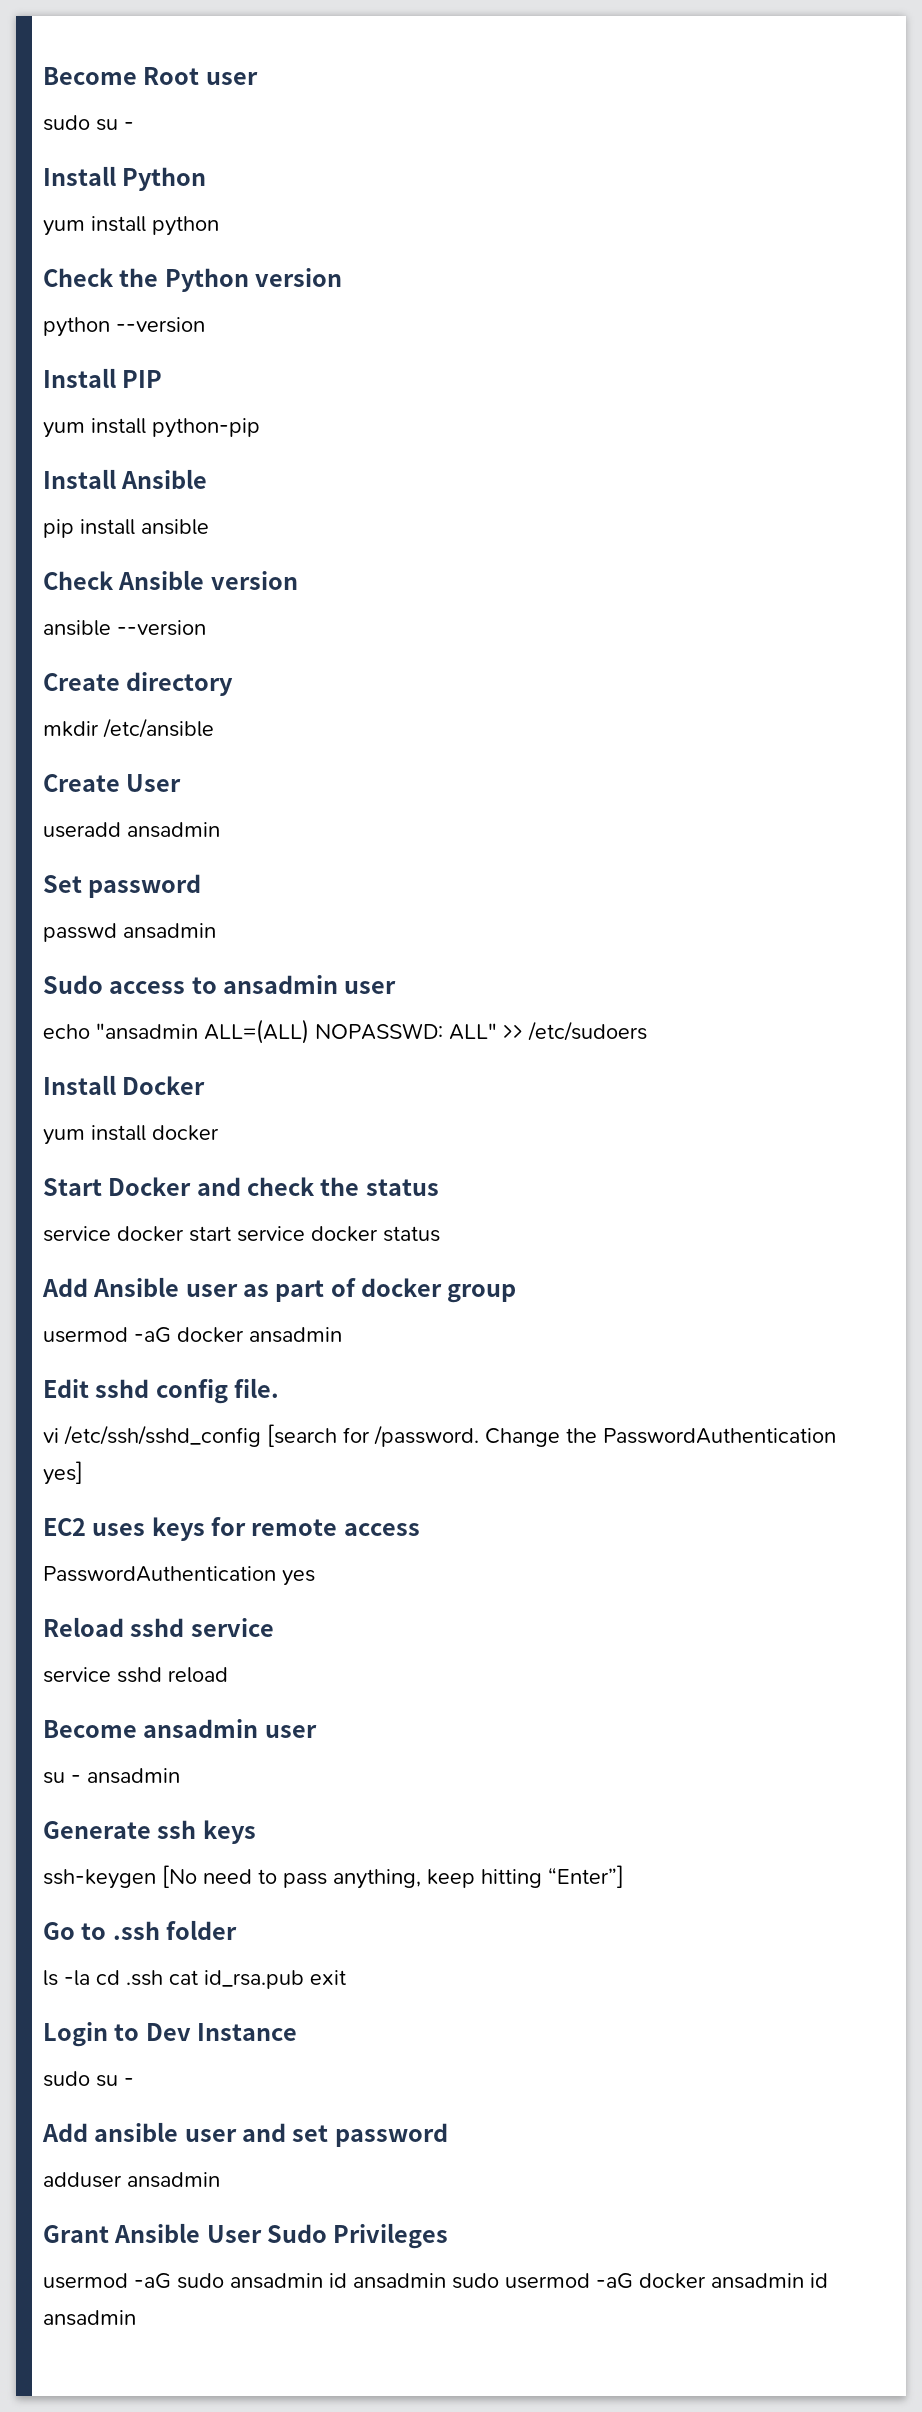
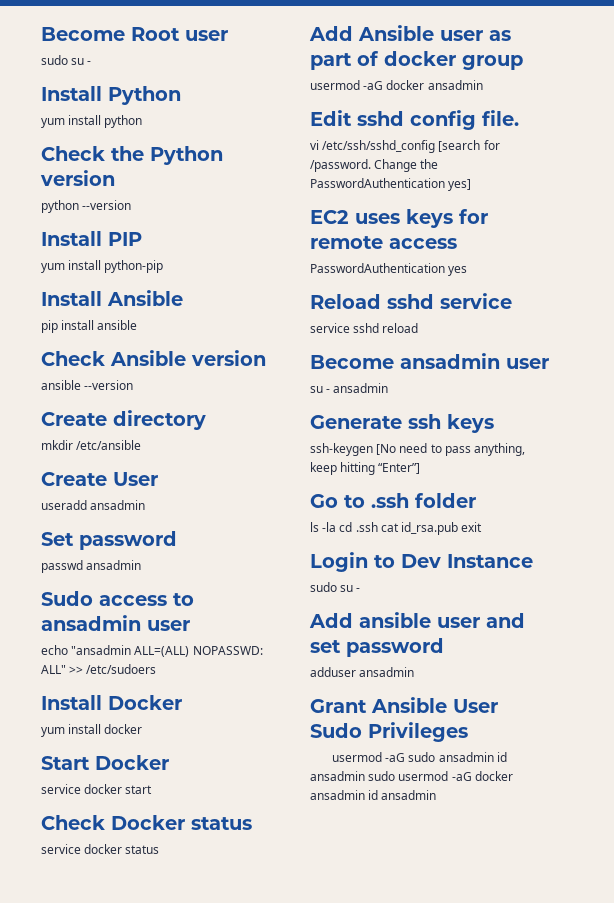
[196,1177,439,1196] and check the status -> (169, 762) none
(231, 1234) none -> [41,815,252,830] // Check Docker status //

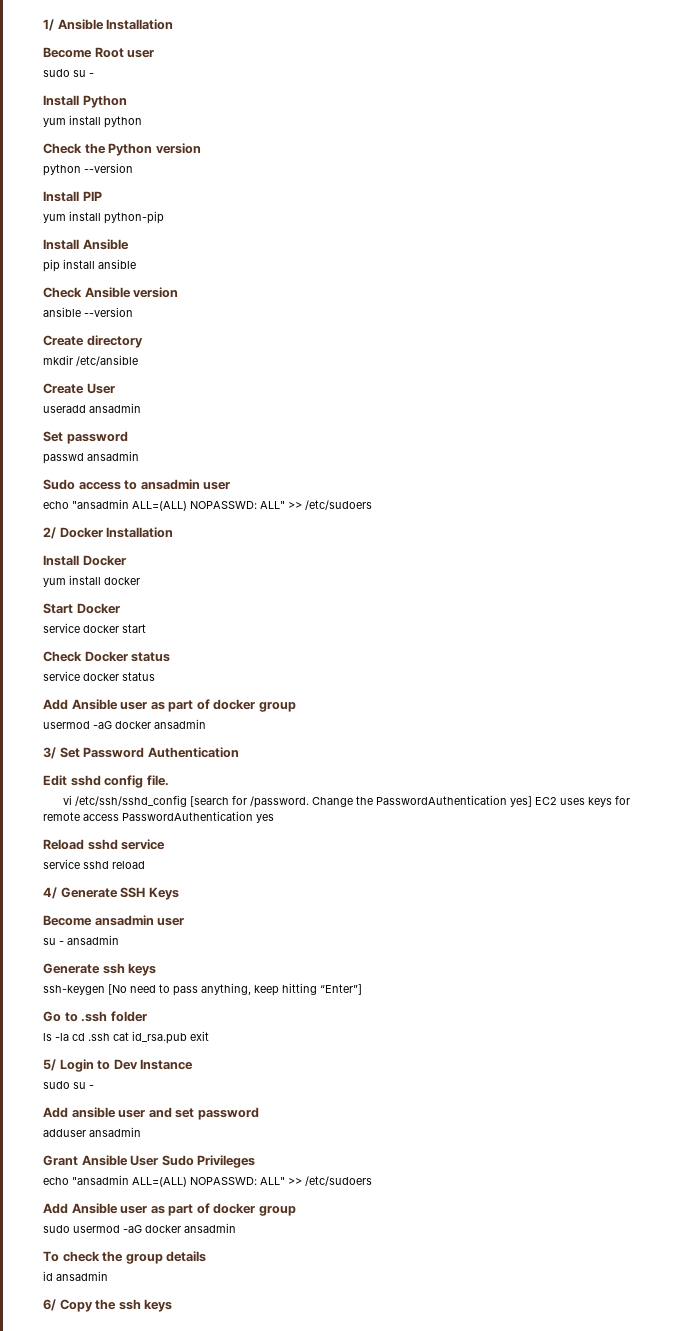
(41, 34) none -> [43,19,174,31] 1/ Ansible Installation //
(157, 669) none -> [43,527,174,539] // 2/ Docker Installation
(483, 85) none -> [43,747,239,759] // 3/ Set Password Authentication
(472, 185) // -> (532, 801) none
(457, 243) // -> (119, 817) none
(419, 328) none -> [43,887,179,900] // 4/ Generate SSH Keys
(483, 527) none -> [43,1059,56,1071] 5/
[331,752,507,762] [310,771,365,781] usermod -aG sudo ansadmin id ansadmin -> [43,1175,372,1187] [43,1203,296,1216] echo "ansadmin ALL=(ALL) NOPASSWD: ALL" >> /etc/sudoers // Add Ansible user as part of docker group //
[368,790,437,800] id ansadmin -> [43,1251,207,1264] [43,1271,108,1281] [43,1299,173,1312] // To check the group details // id ansadmin // 6/ Copy the ssh keys

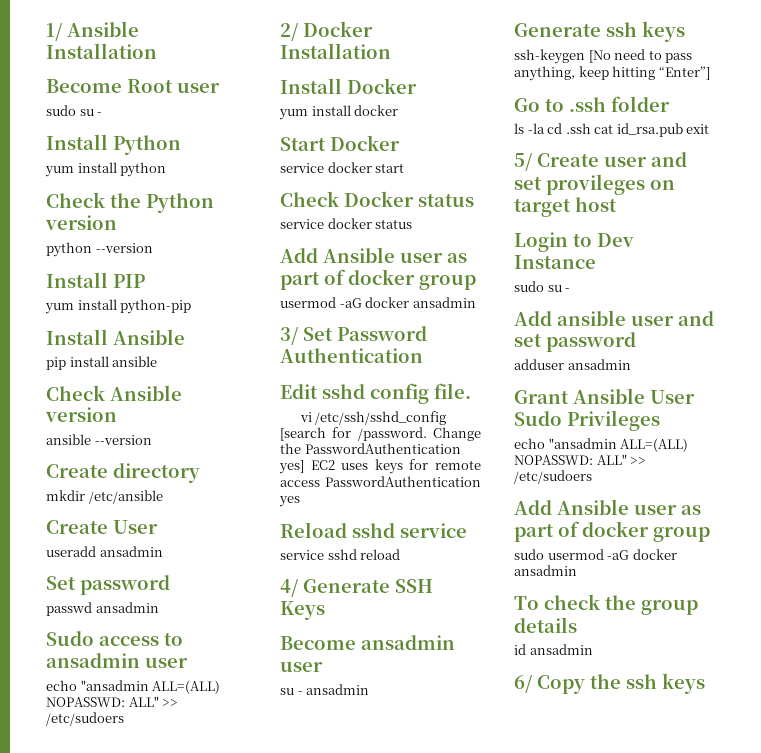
(56, 1065) none -> [537,152,687,167] [514,174,675,195] [514,197,617,217] Create user and set provileges on target host //

